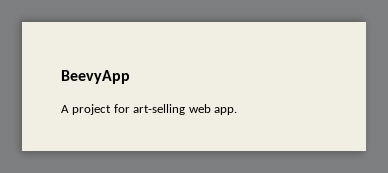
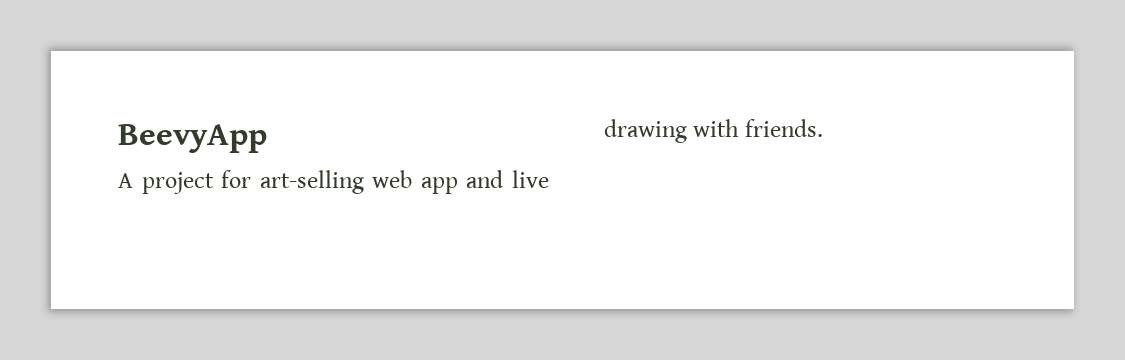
[213,107,237,115] app. -> [420,170,549,194] [604,119,823,143] app and live drawing with friends.

